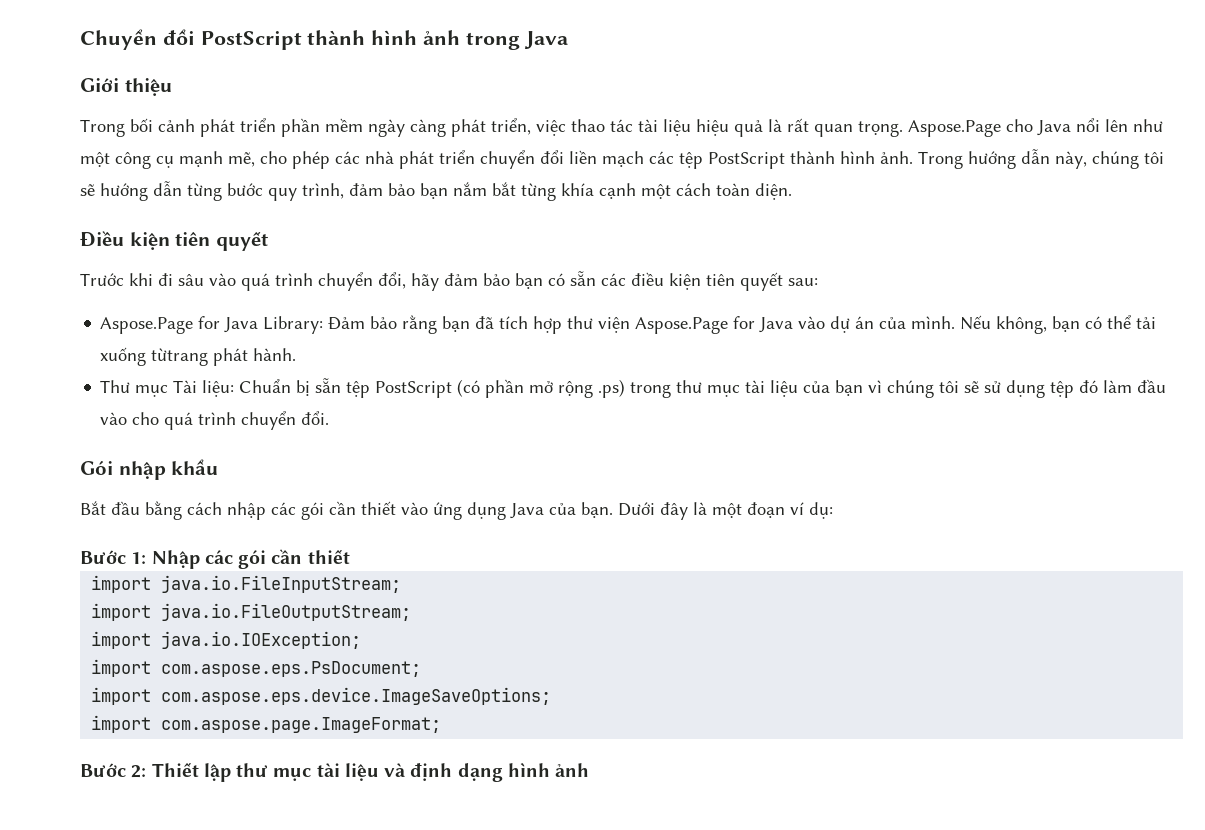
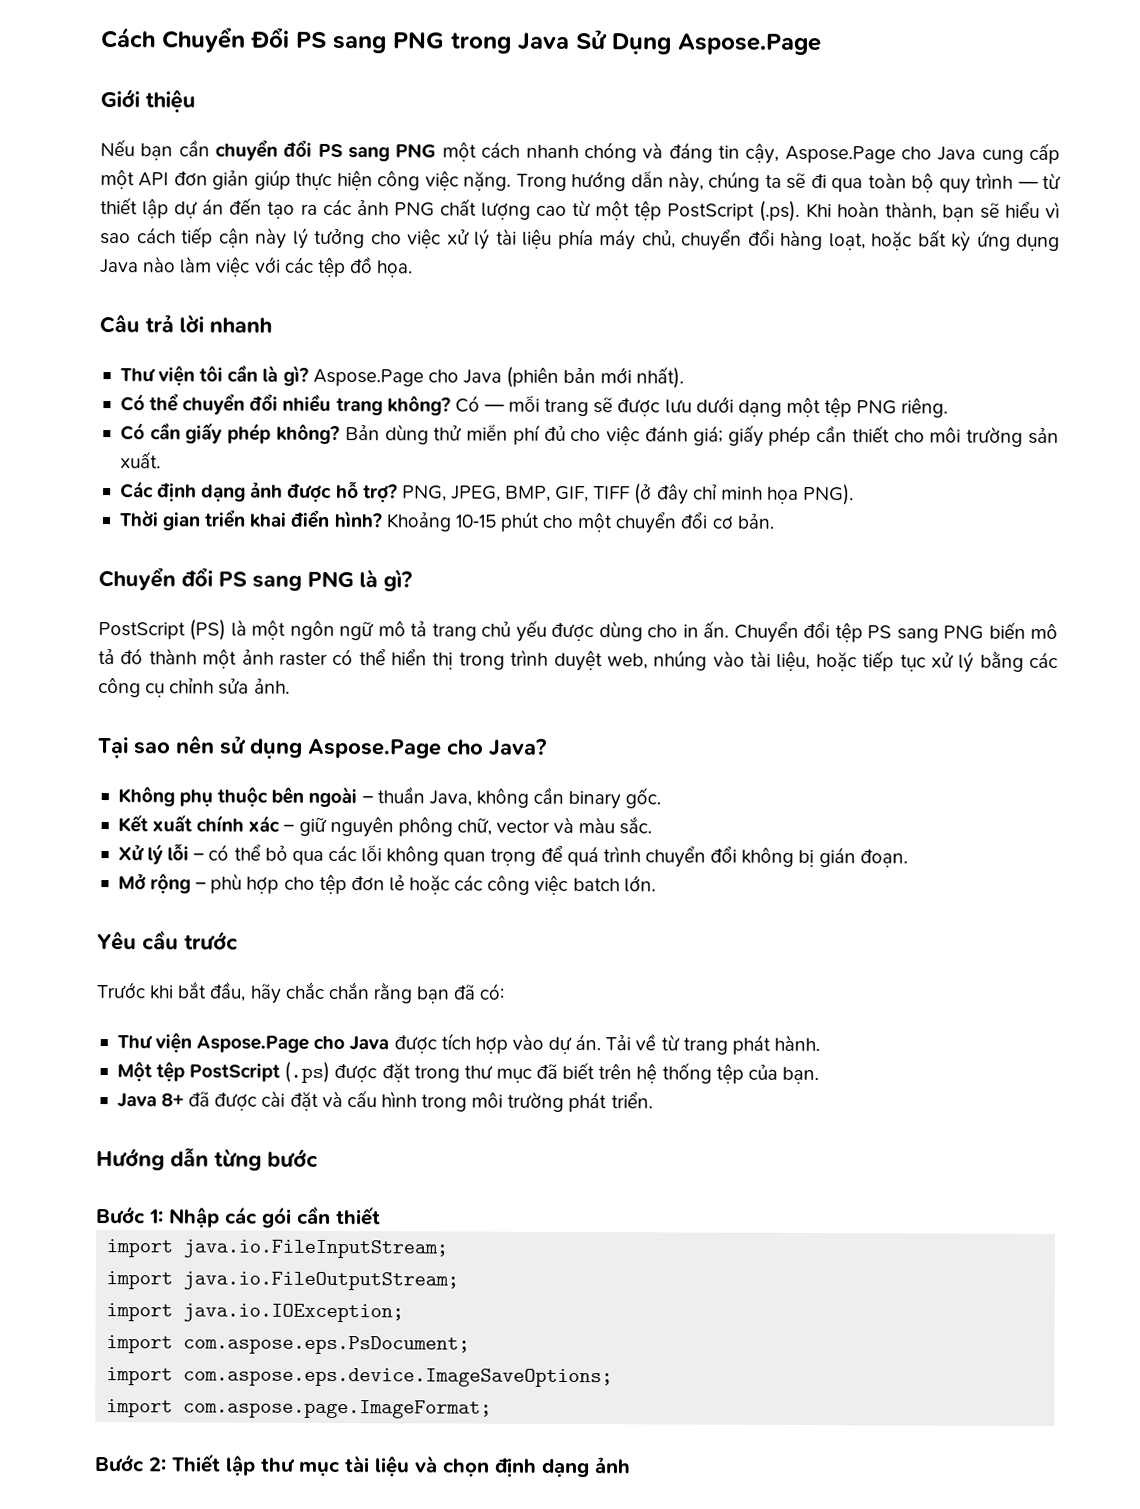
[80,29,461,50] Chuyển đổi PostScript thành hình ảnh -> [100,27,445,54] Cách Chuyển Đổi PS sang PNG
(568, 40) none -> [575,30,822,56] Sử Dụng Aspose.Page
[80,118,1163,137] [80,150,913,169] Trong bối cảnh phát triển phần mềm ngày càng phát triển, việc thao tác tài liệu hiệu quả là rất quan trọng. Aspose.Page cho Java nổi lên như một công cụ mạnh mẽ, cho phép các nhà phát triển chuyển đổi liền mạch các tệp PostScript thành hình ảnh. -> [100,139,1061,165] [100,169,512,191] Nếu bạn cần chuyển đổi PS sang PNG một cách nhanh chóng và đáng tin cậy, Aspose.Page cho Java cung cấp một API đơn giản giúp thực hiện công việc nặng.
[1144,152,1164,164] [80,181,792,201] [80,231,268,251] [80,271,818,291] [100,315,1157,334] [100,347,297,366] [100,378,1167,398] [100,411,330,430] [80,459,219,480] [80,501,833,520] tôi sẽ hướng dẫn từng bước quy trình, đảm bảo bạn nắm bắt từng khía cạnh một cách toàn diện. // Điều kiện tiên quyết // Trước khi đi sâu vào quá trình chuyển đổi, hãy đảm bảo bạn có sẵn các điều kiện tiên quyết sau: // Aspose.Page for Java Library: Đảm bảo rằng bạn đã tích hợp thư viện Aspose.Page for Java vào dự án của mình. Nếu không, bạn có thể tải xuống từtrang phát hành. // Thư mục Tài liệu: Chuẩn bị sẵn tệp PostScript (có phần mở rộng .ps) trong thư mục tài liệu của bạn vì chúng tôi sẽ sử dụng tệp đó làm đầu vào cho quá trình chuyển đổi. // Gói nhập khẩu // Bắt đầu bằng cách nhập các gói cần thiết vào ứng dụng Java của bạn. Dưới đây là một đoạn ví dụ: -> [764,172,1062,194] [100,197,1061,222] [100,226,1060,252] [100,256,414,278] [99,314,272,334] [119,364,685,389] [119,393,949,418] [119,422,1059,447] [119,451,161,469] [119,481,855,506] [118,509,775,534] [98,568,412,592] [98,619,1059,643] [98,648,1058,673] [98,677,290,698] [97,735,547,759] [117,785,662,810] [117,814,653,838] [117,843,908,868] [117,873,656,895] [97,930,239,951] [96,981,506,1004] [116,1032,820,1055] [116,1061,819,1085] [116,1090,653,1113] [96,1148,319,1171] ta sẽ đi qua toàn bộ quy trình — từ thiết lập dự án đến tạo ra các ảnh PNG chất lượng cao từ một tệp PostScript (.ps). Khi hoàn thành, bạn sẽ hiểu vì sao cách tiếp cận này lý tưởng cho việc xử lý tài liệu phía máy chủ, chuyển đổi hàng loạt, hoặc bất kỳ ứng dụng Java nào làm việc với các tệp đồ họa. // Câu trả lời nhanh // Thư viện tôi cần là gì? Aspose.Page cho Java (phiên bản mới nhất). // Có thể chuyển đổi nhiều trang không? Có — mỗi trang sẽ được lưu dưới dạng một tệp PNG riêng. // Có cần giấy phép không? Bản dùng thử miễn phí đủ cho việc đánh giá; giấy phép cần thiết cho môi trường sản xuất. // Các định dạng ảnh được hỗ trợ? PNG, JPEG, BMP, GIF, TIFF (ở đây chỉ minh họa PNG). // Thời gian triển khai điển hình? Khoảng 10‑15 phút cho một chuyển đổi cơ bản. // Chuyển đổi PS sang PNG là gì? // PostScript (PS) là một ngôn ngữ mô tả trang chủ yếu được dùng cho in ấn. Chuyển đổi tệp PS sang PNG biến mô tả đó thành một ảnh raster có thể hiển thị trong trình duyệt web, nhúng vào tài liệu, hoặc tiếp tục xử lý bằng các công cụ chỉnh sửa ảnh. // Tại sao nên sử dụng Aspose.Page cho Java? // Không phụ thuộc bên ngoài – thuần Java, không cần binary gốc. // Kết xuất chính xác – giữ nguyên phông chữ, vector và màu sắc. // Xử lý lỗi – có thể bỏ qua các lỗi không quan trọng để quá trình chuyển đổi không bị gián đoạn. // Mở rộng – phù hợp cho tệp đơn lẻ hoặc các công việc batch lớn. // Yêu cầu trước // Trước khi bắt đầu, hãy chắc chắn rằng bạn đã có: // Thư viện Aspose.Page cho Java được tích hợp vào dự án. Tải về từ trang phát hành. // Một tệp PostScript (.ps) được đặt trong thư mục đã biết trên hệ thống tệp của bạn. // Java 8+ đã được cài đặt và cấu hình trong môi trường phát triển. // Hướng dẫn từng bước
[410,763,550,782] định dạng hình -> [442,1457,590,1478] chọn định dạng

